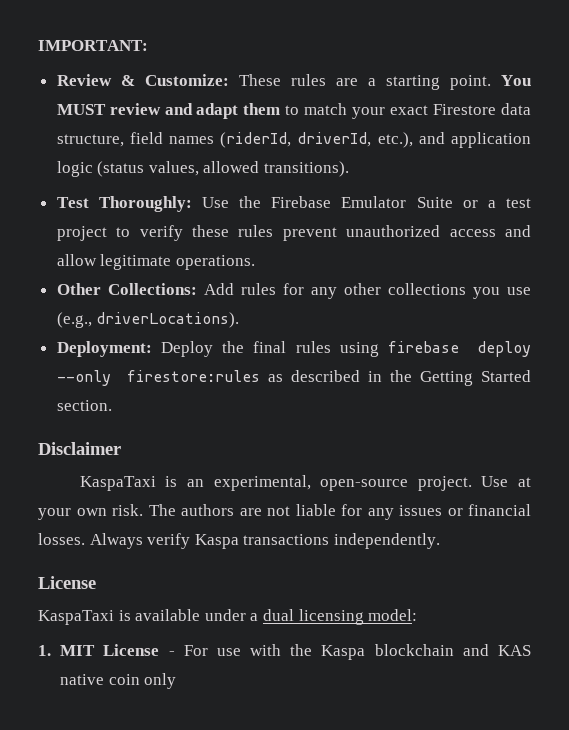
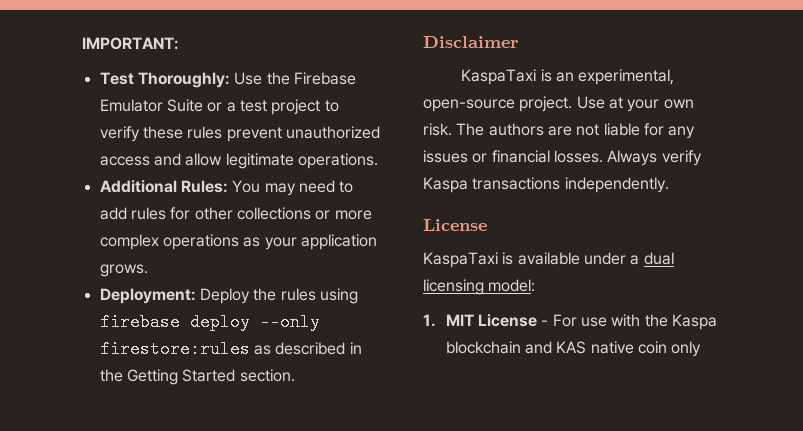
[56,74,532,90] [56,103,531,119] [56,132,532,148] [56,161,350,177] // Review & Customize: These rules are a starting point. You MUST review and adapt them to match your exact Firestore data structure, field names (riderId, driverId, etc.), and application logic (status values, allowed transitions). -> (179, 43) none
[56,283,234,295] Other Collections: Add -> [99,180,354,196] [99,207,127,220] Additional Rules: You may need to add
[310,287,337,299] any -> (191, 213) none
[472,287,532,299] [56,312,240,328] you use (e.g., driverLocations). -> [315,210,372,220] [99,234,377,250] [99,264,148,277] or more complex operations as your application grows.
[253,341,287,353] final -> (277, 294) none

